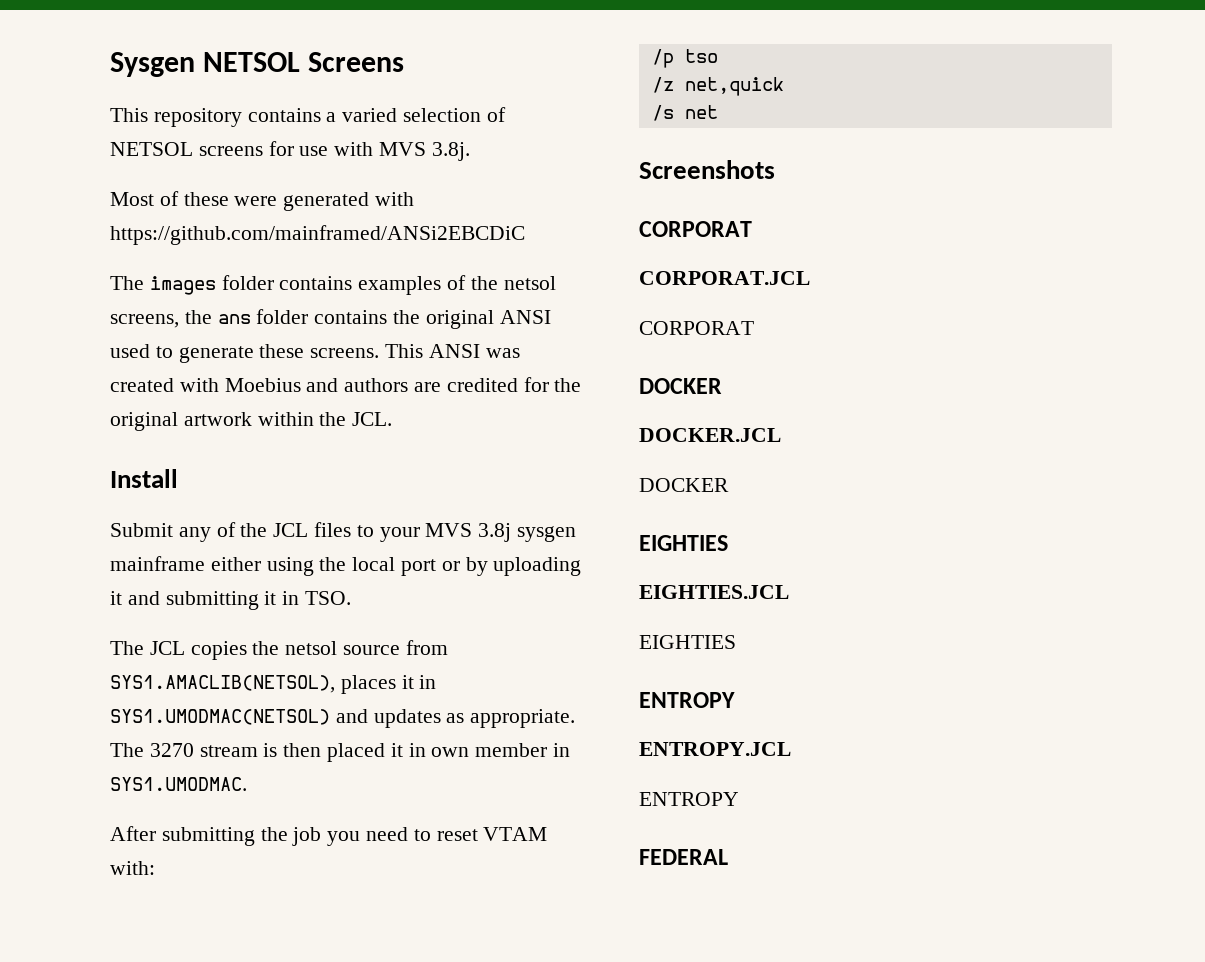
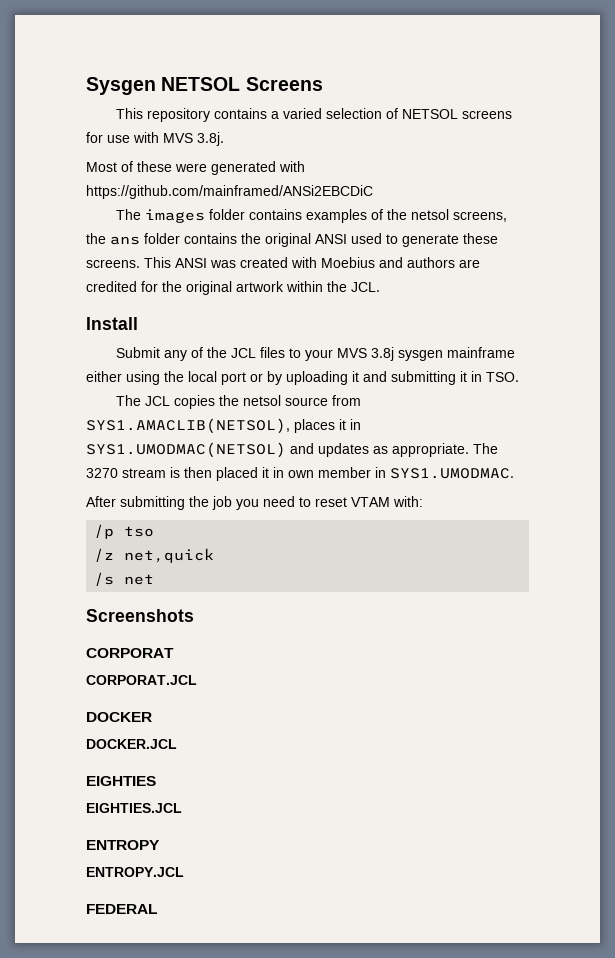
[639,321,754,335] // CORPORAT -> (197, 680) none
[639,478,729,492] // DOCKER -> (177, 744) none
[639,635,736,649] // EIGHTIES -> (182, 808) none
[639,792,739,806] // ENTROPY -> (184, 872) none

